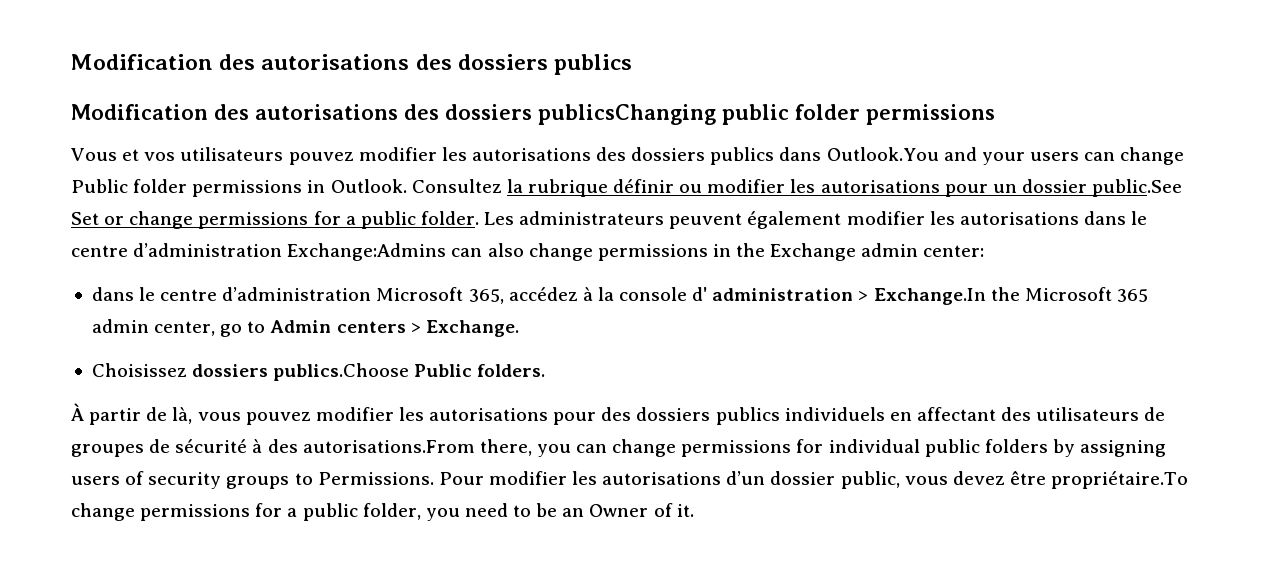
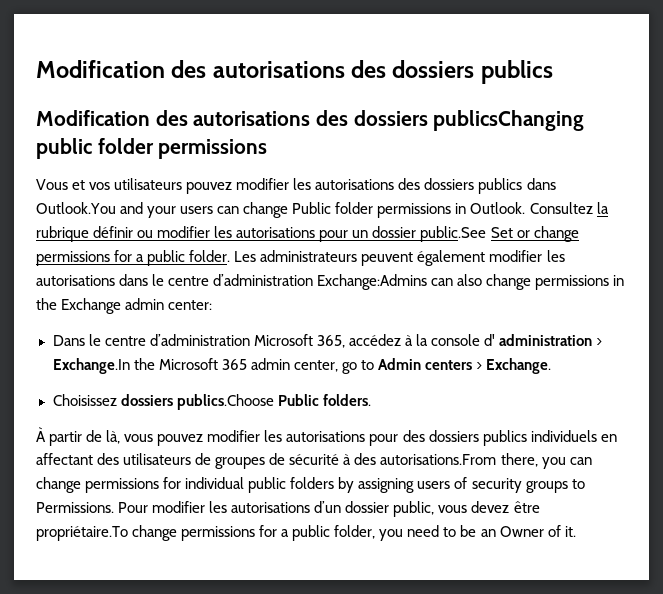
[91,287,134,301] dans -> [52,335,85,346] Dans

